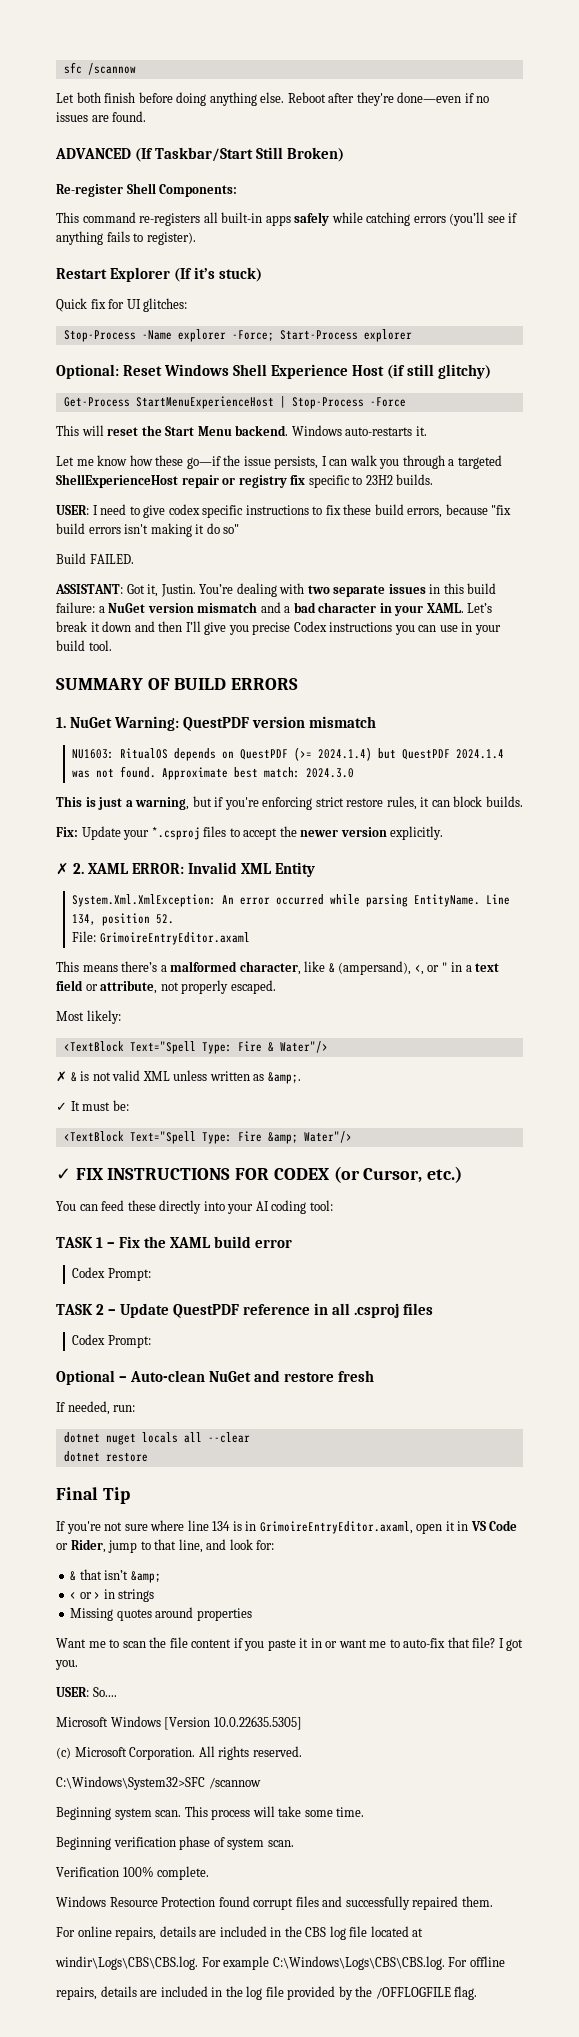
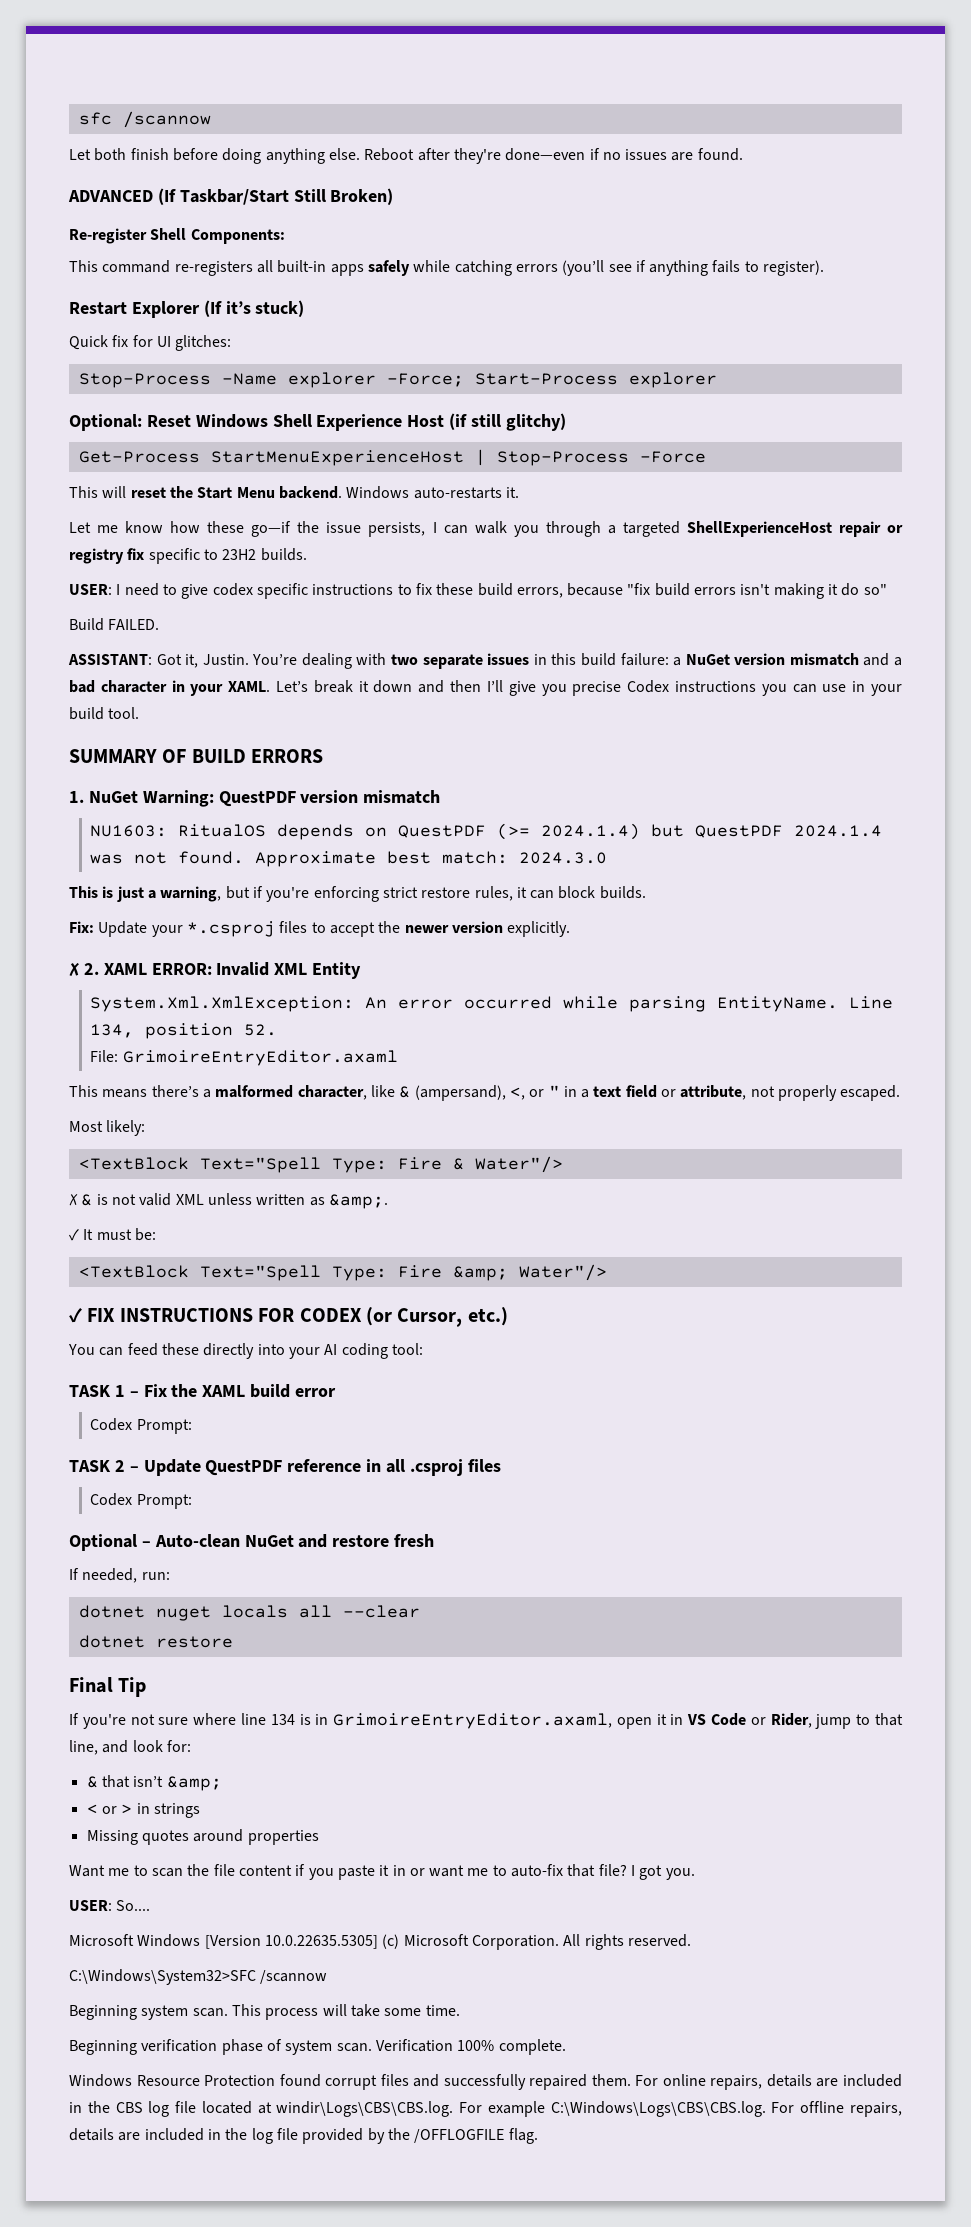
(302, 1723) // -> (378, 1942) none
(294, 1843) // -> (372, 2047) none
(493, 1901) // -> (631, 2080) none
(424, 1932) // -> (272, 2108) none
(505, 1961) // -> (845, 2107) none

